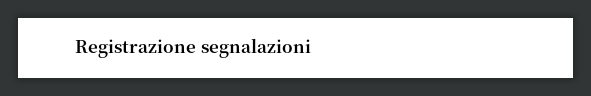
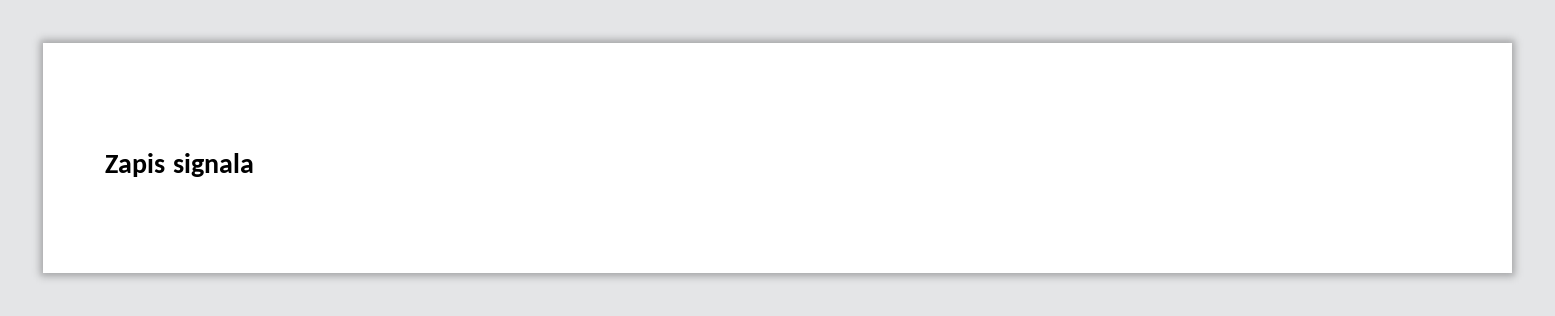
[75,38,311,58] Registrazione segnalazioni -> [105,153,254,177] Zapis signala

